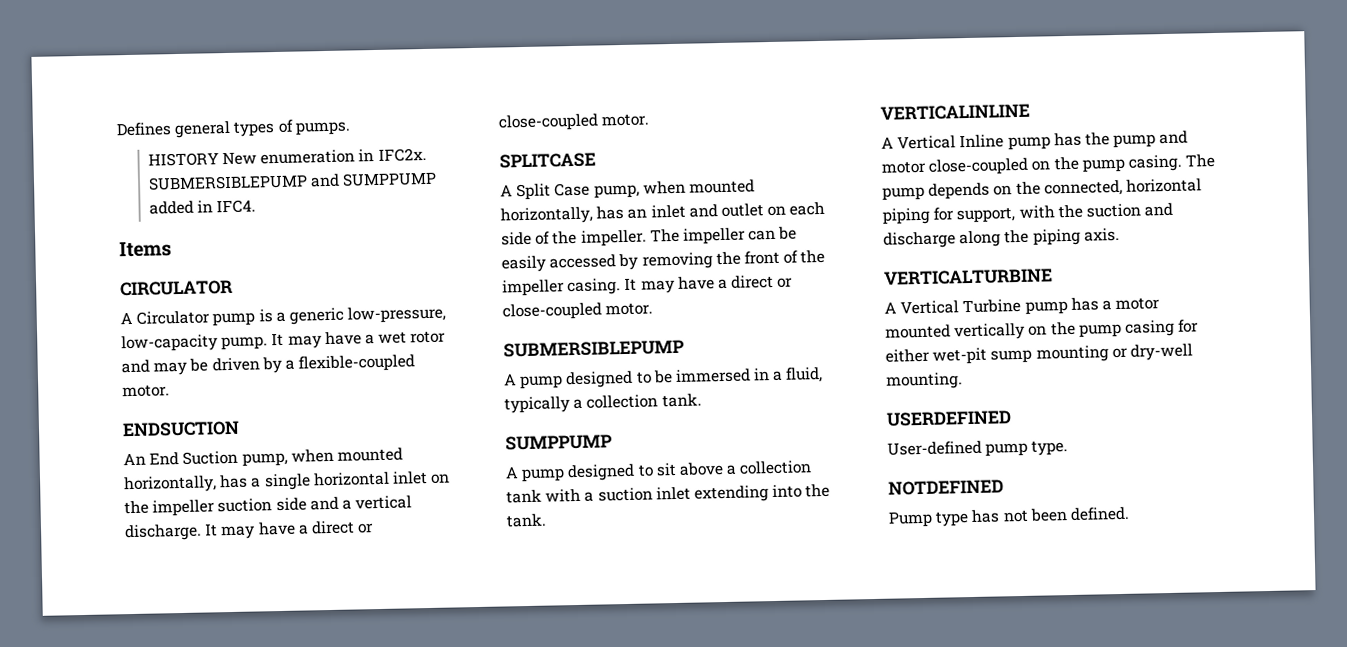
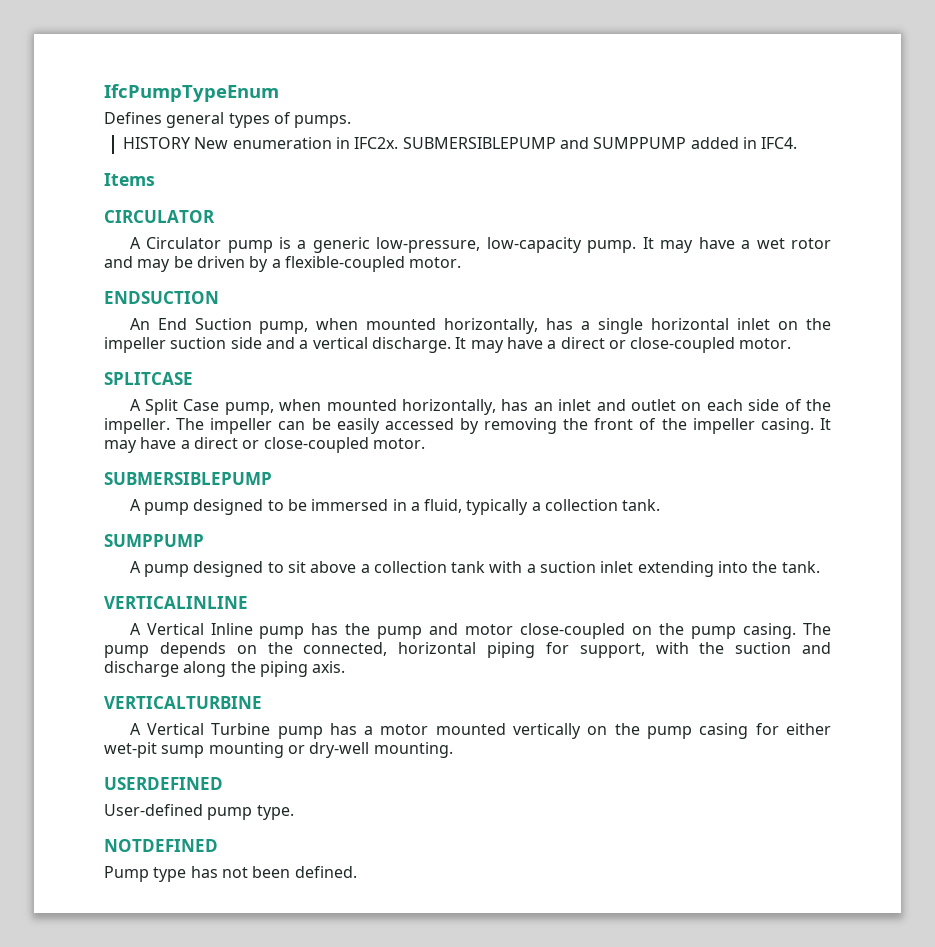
(116, 129) none -> [104,84,279,102] IfcPumpTypeEnum //

